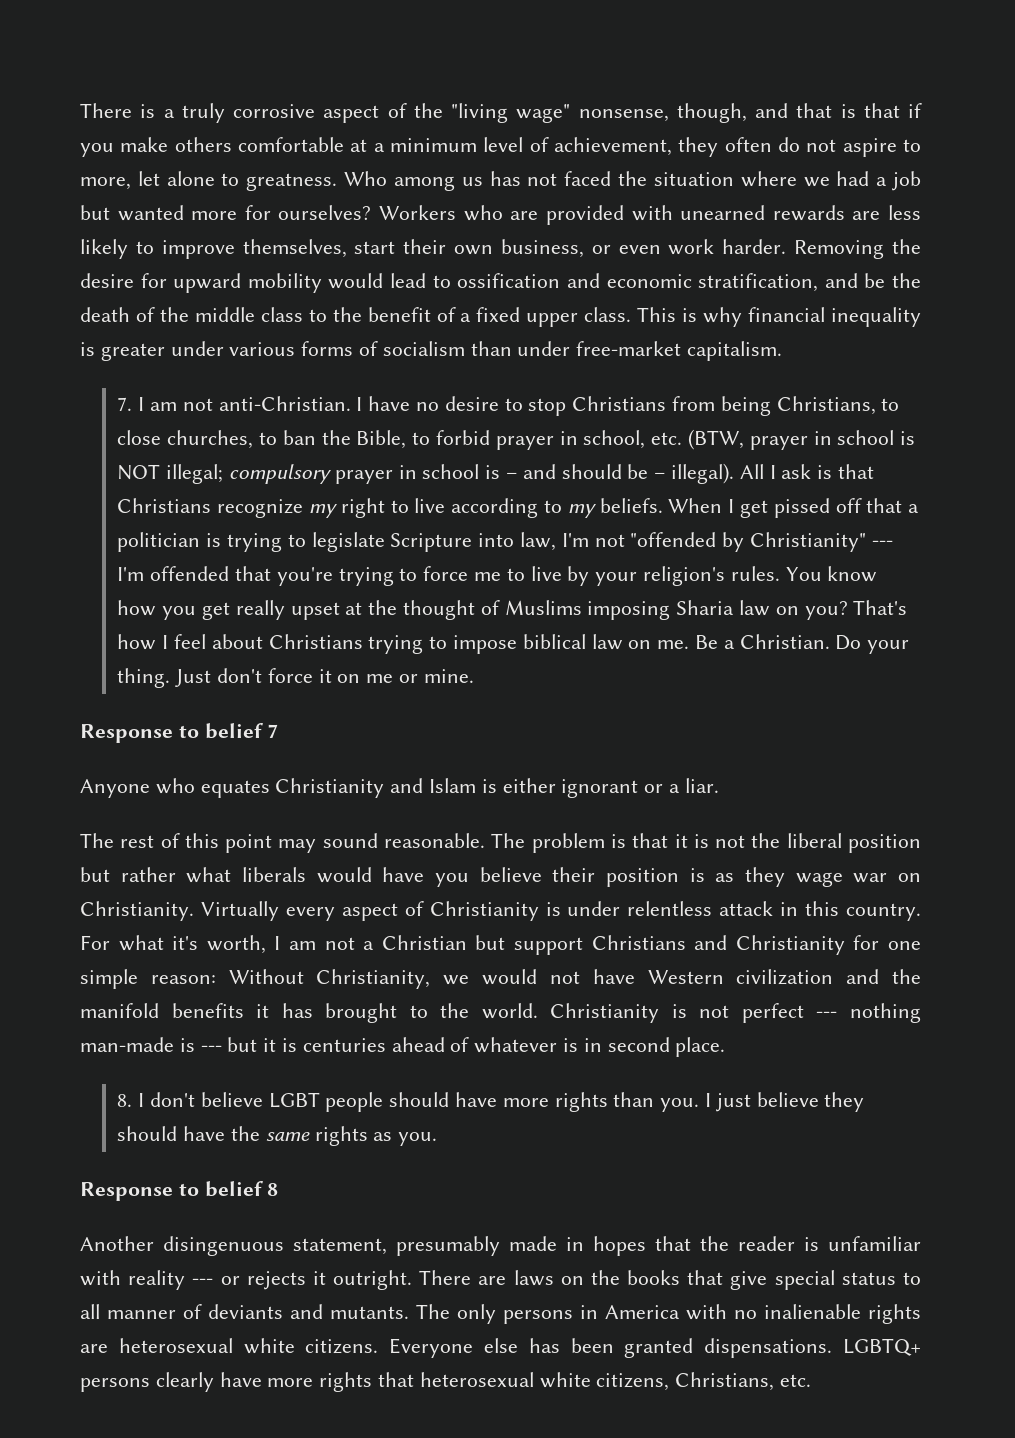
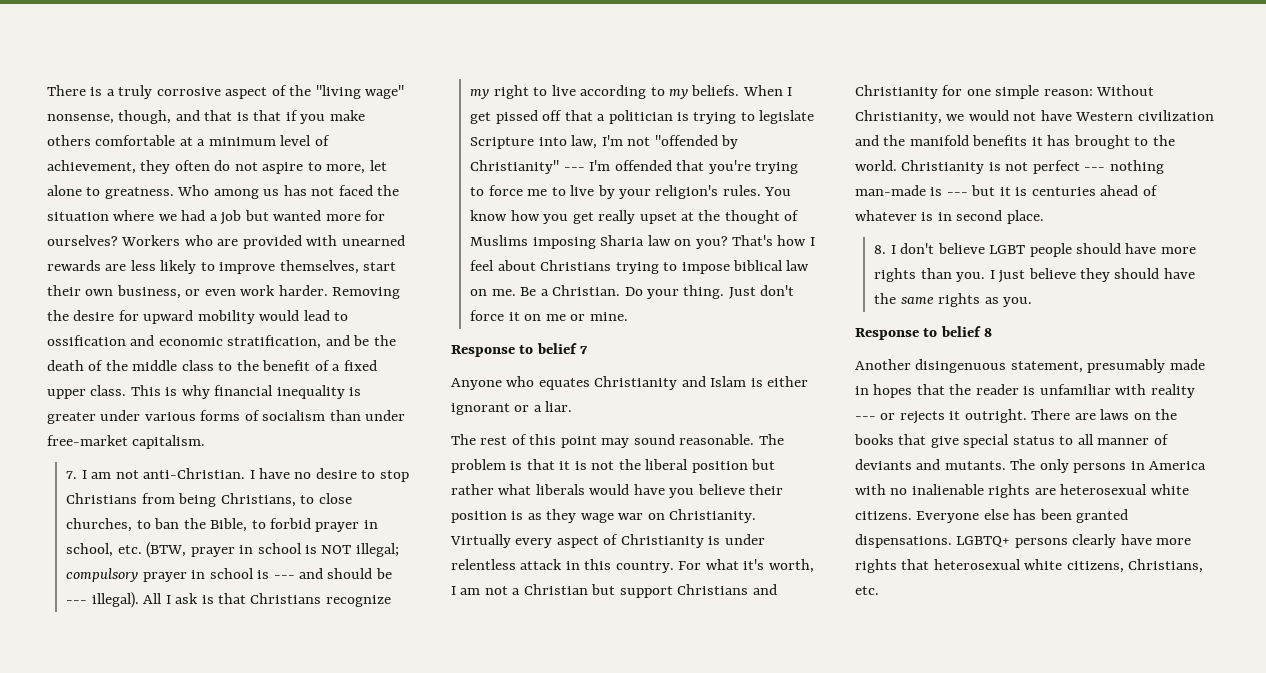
[505,472,517,479] – -> [273,575,295,579] ---
[654,472,666,479] – -> [66,600,88,604] ---

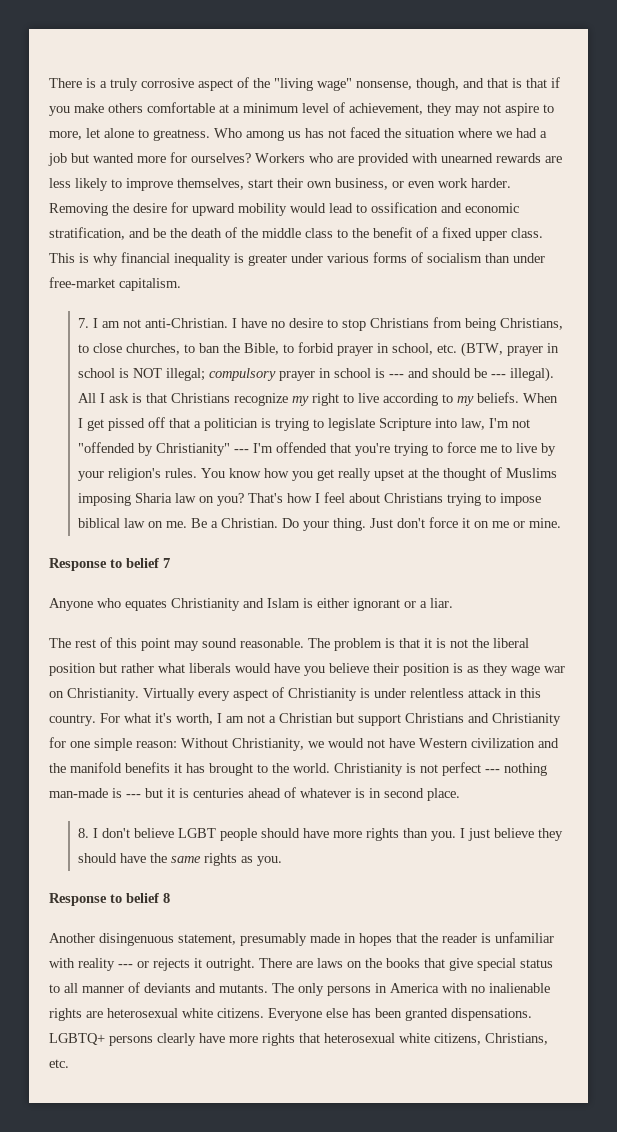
[174,160,231,171] often do -> [455,106,480,116] may

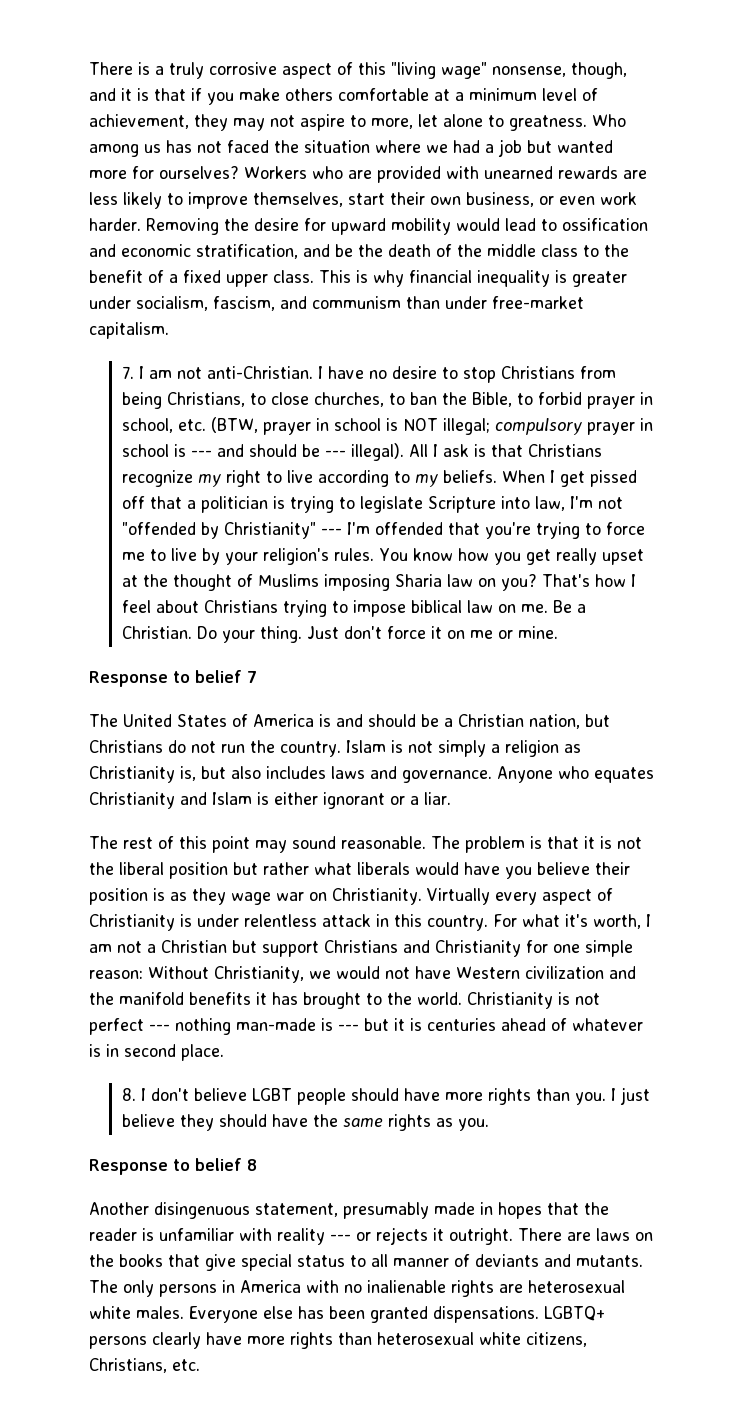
[253,78,270,88] the -> [358,62,386,75] this
[487,78,508,88] that -> [121,88,132,101] it
[327,252,482,263] various forms of socialism -> [136,296,401,311] socialism, fascism, and communism
(170, 563) none -> [89,714,610,729] [89,740,581,757] [89,766,492,783] The United States of America is and should be a Christian nation, but Christians do not run the country. Islam is not simply a religion as Christianity is, but also includes laws and governance.
[217,1008,264,1018] citizens. -> [136,1306,184,1319] males.
[299,1033,320,1043] that -> [338,1332,372,1345] than

